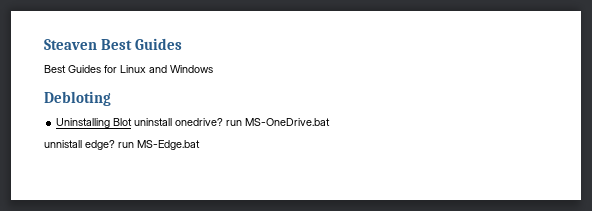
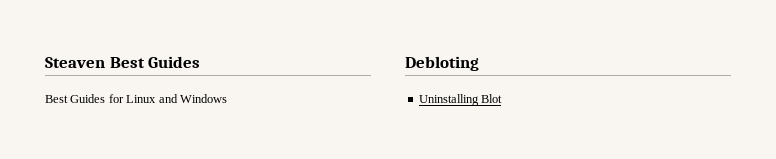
[134,118,331,126] [44,140,200,150] uninstall onedrive? run MS-OneDrive.bat // unnistall edge? run MS-Edge.bat -> (503, 98) none

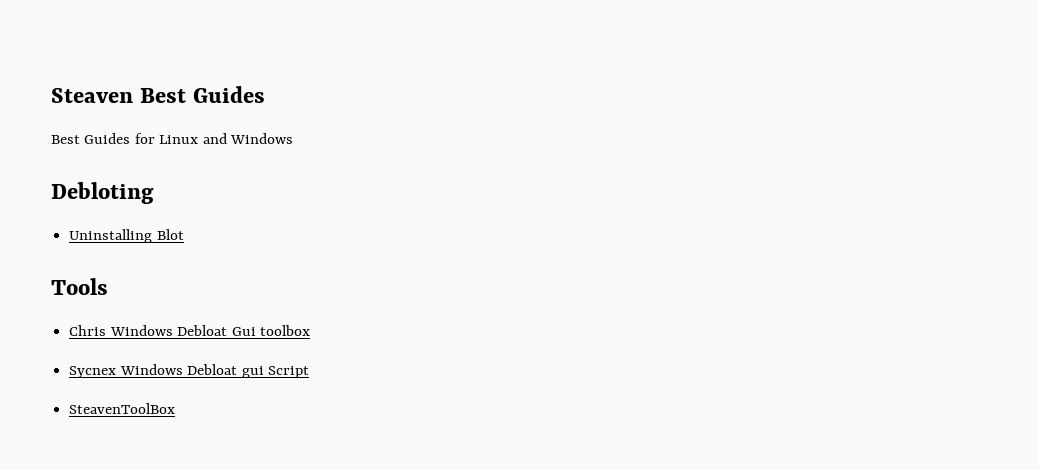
(503, 98) none -> [51,278,108,295] [69,325,310,336] [69,364,309,378] [69,403,176,414] // Tools // Chris Windows Debloat Gui toolbox // Sycnex Windows Debloat gui Script // SteavenToolBox

